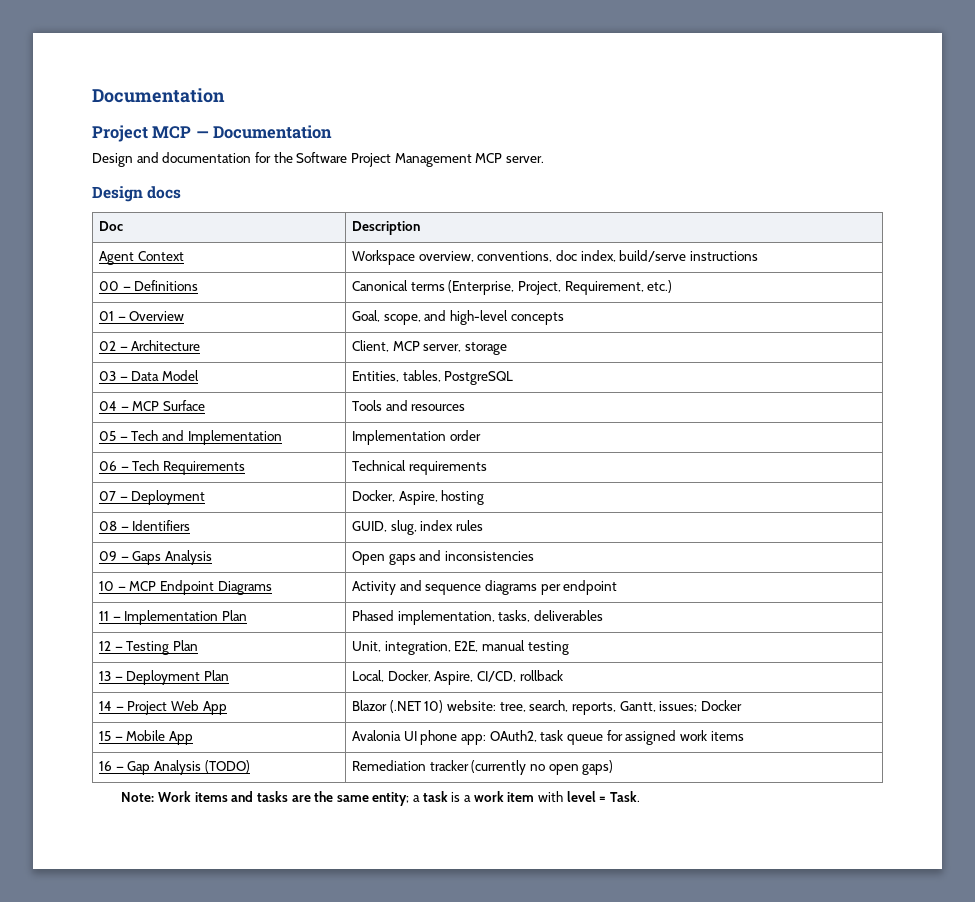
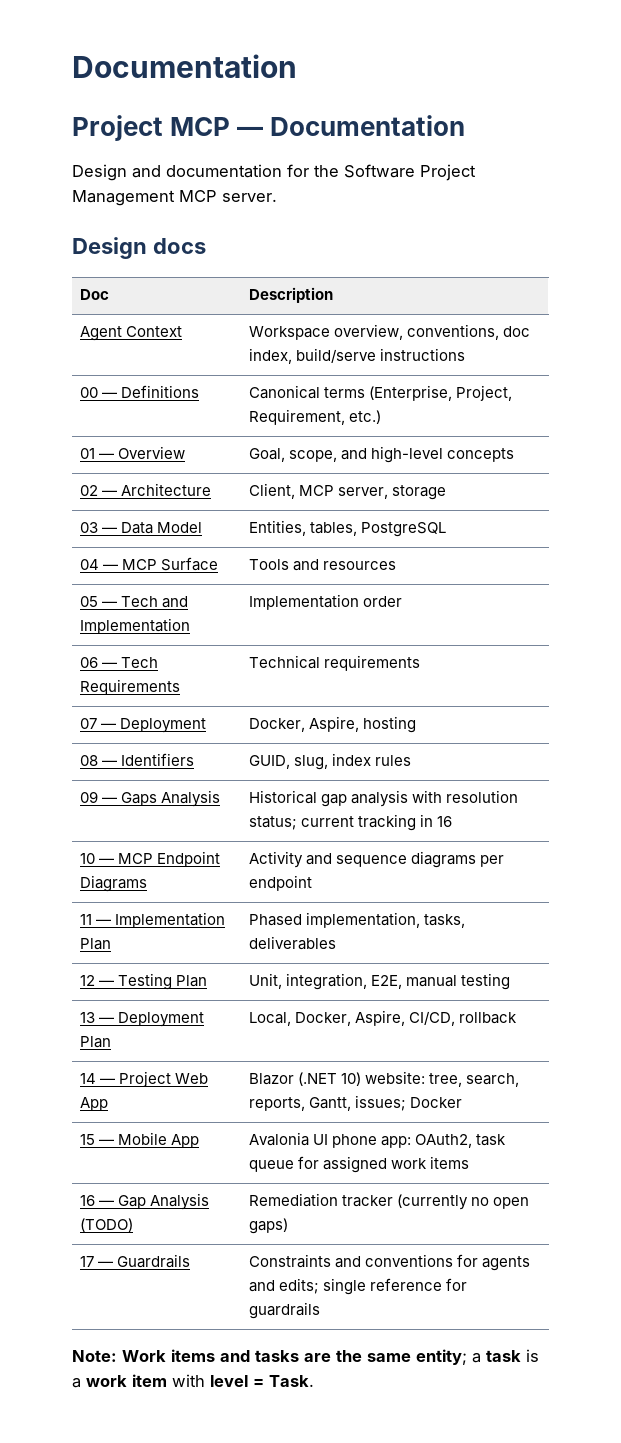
[352,550,535,565] Open gaps and inconsistencies -> [248,790,518,807] [248,814,452,831] Historical gap analysis with resolution status; current tracking in 16
(614, 767) none -> [79,1254,190,1268] [248,1254,530,1271] [248,1278,467,1295] [248,1302,320,1319] // 17 — Guardrails | Constraints and conventions for agents and edits; single reference for guardrails

